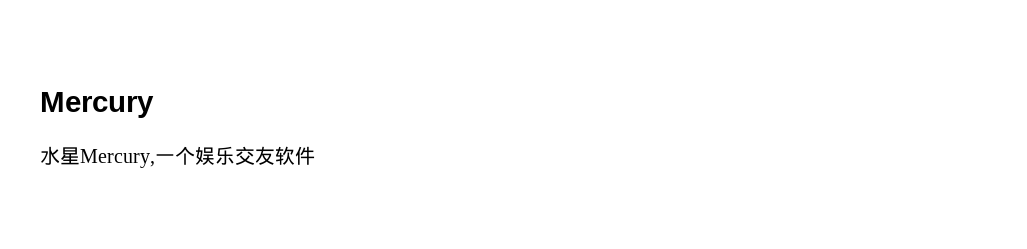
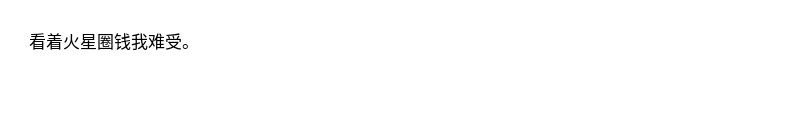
[40,92,154,118] [40,146,315,168] Mercury // 水星Mercury,一个娱乐交友软件 -> [29,33,199,50] 看着火星圈钱我难受。

